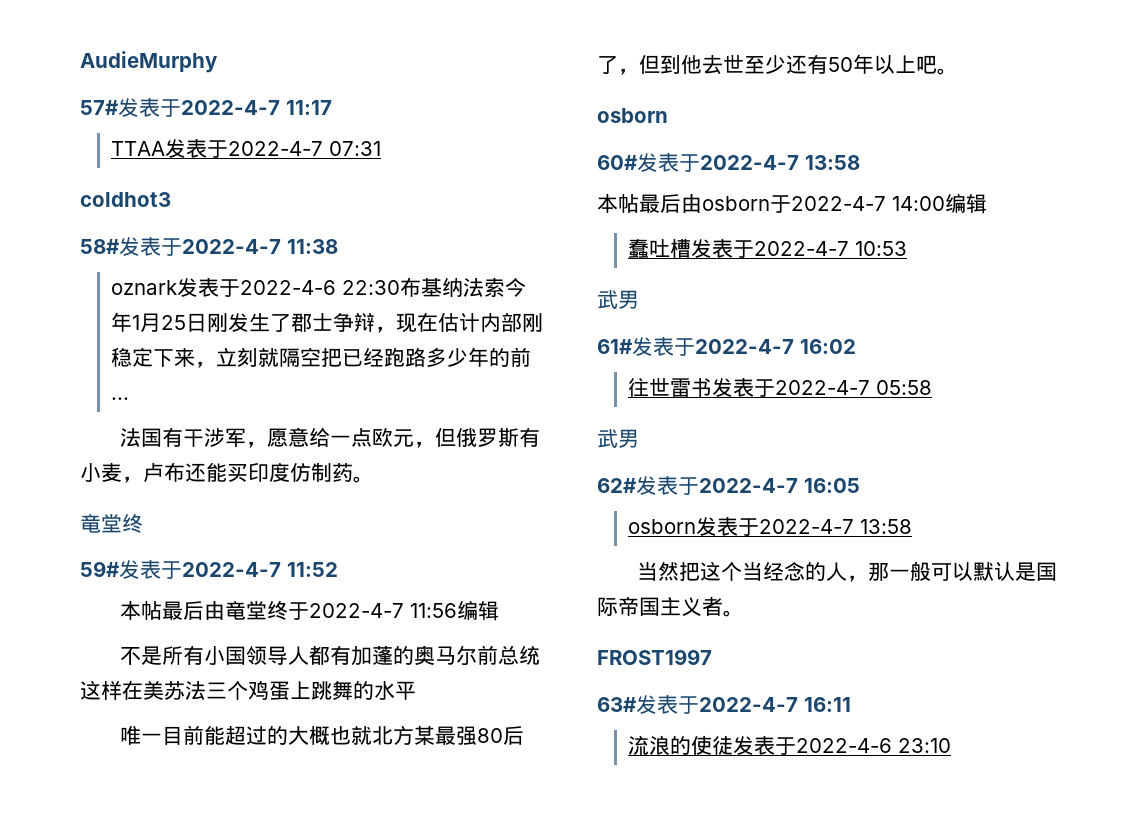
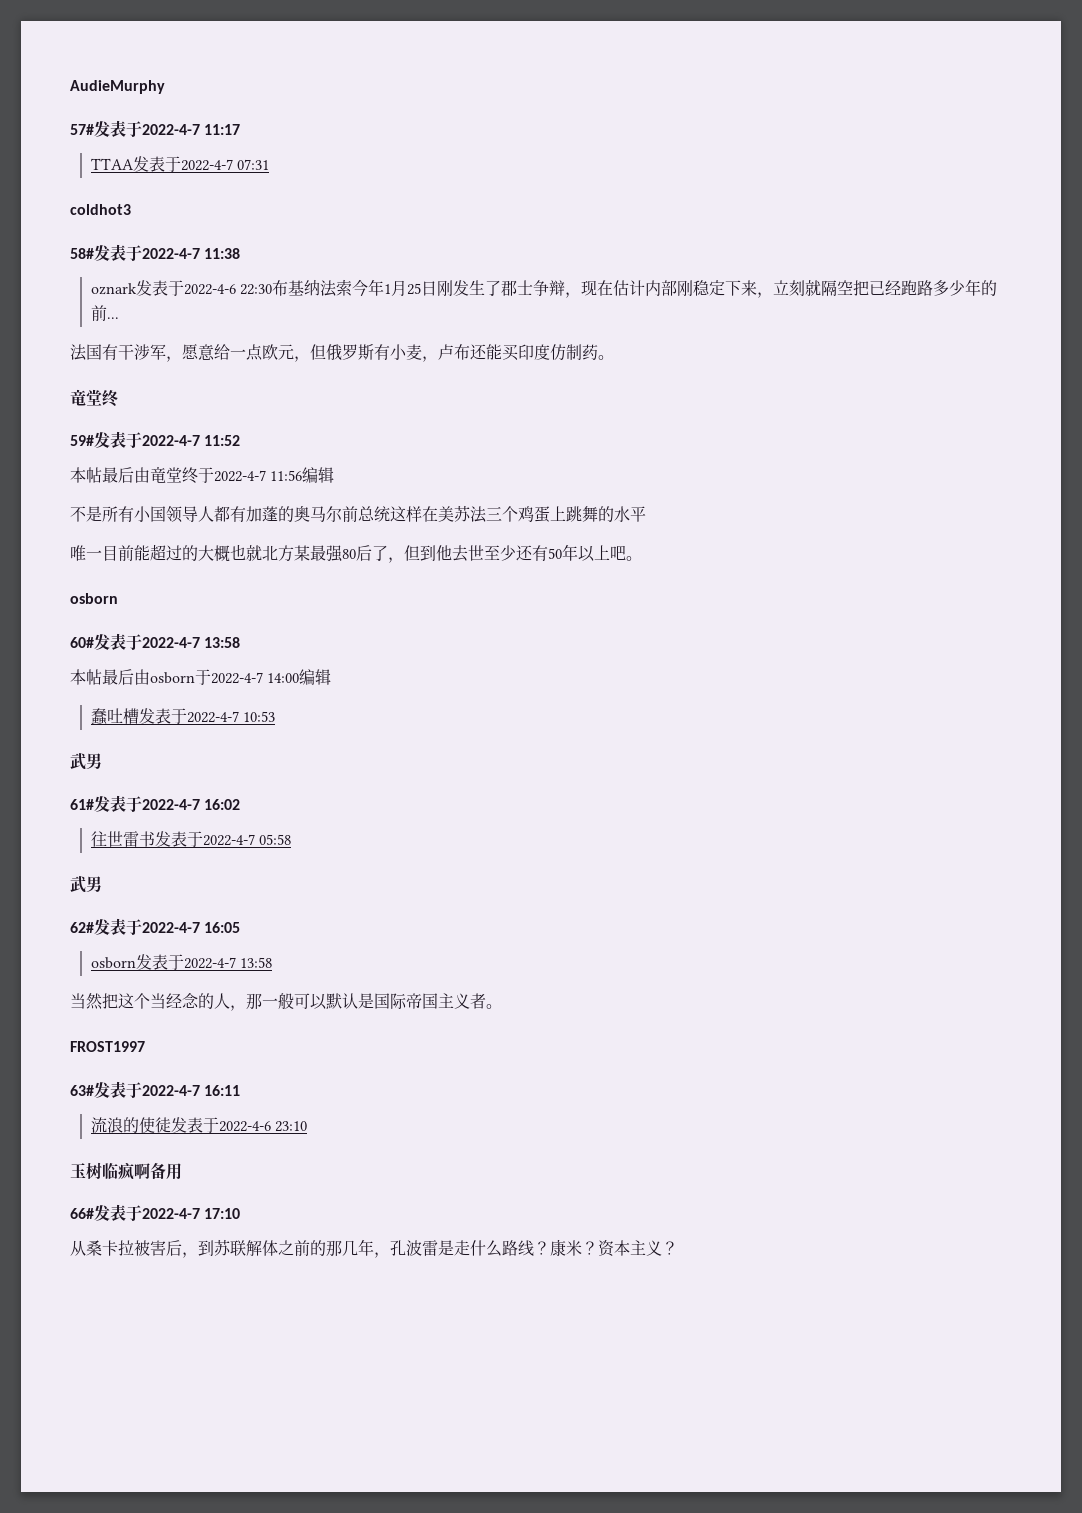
(952, 745) none -> [70,1162,182,1180] [70,1204,241,1221] [70,1239,678,1258] // 玉树临疯啊备用 // 66#发表于2022-4-7 17:10 // 从桑卡拉被害后，到苏联解体之前的那几年，孔波雷是走什么路线？康米？资本主义？

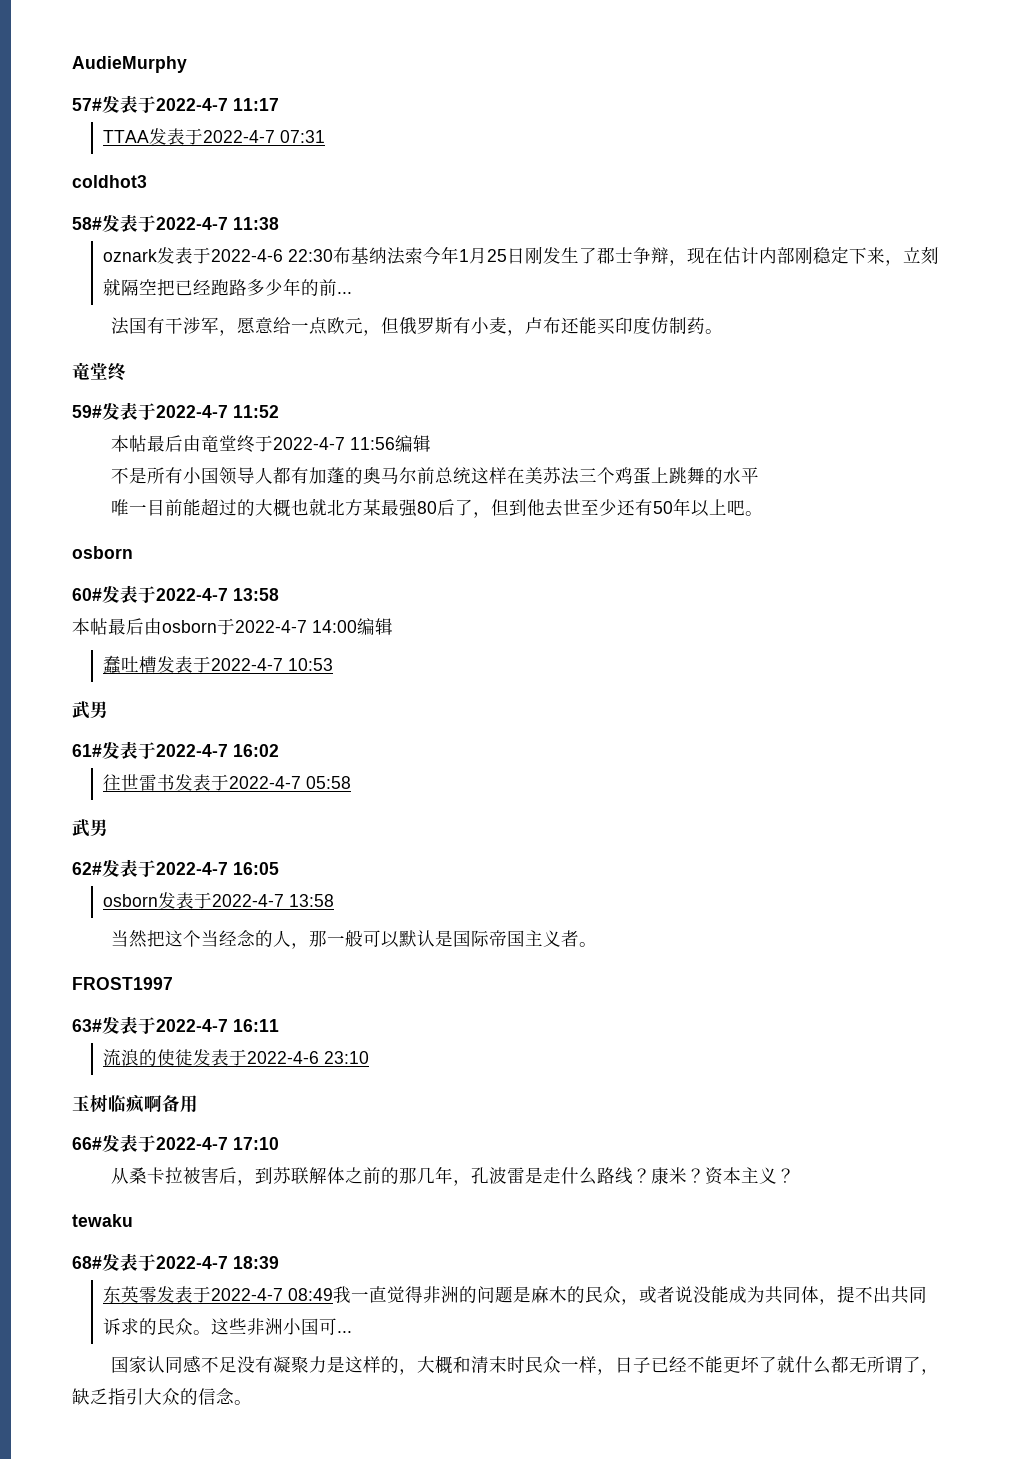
(678, 1248) none -> [72,1214,133,1227] [72,1253,279,1271] [102,1285,927,1305] [102,1318,352,1335] [110,1355,939,1375] [72,1388,252,1405] // tewaku // 68#发表于2022-4-7 18:39 // 东英零发表于2022-4-7 08:49我一直觉得非洲的问题是麻木的民众，或者说没能成为共同体，提不出共同诉求的民众。这些非洲小国可... // 国家认同感不足没有凝聚力是这样的，大概和清末时民众一样，日子已经不能更坏了就什么都无所谓了，缺乏指引大众的信念。

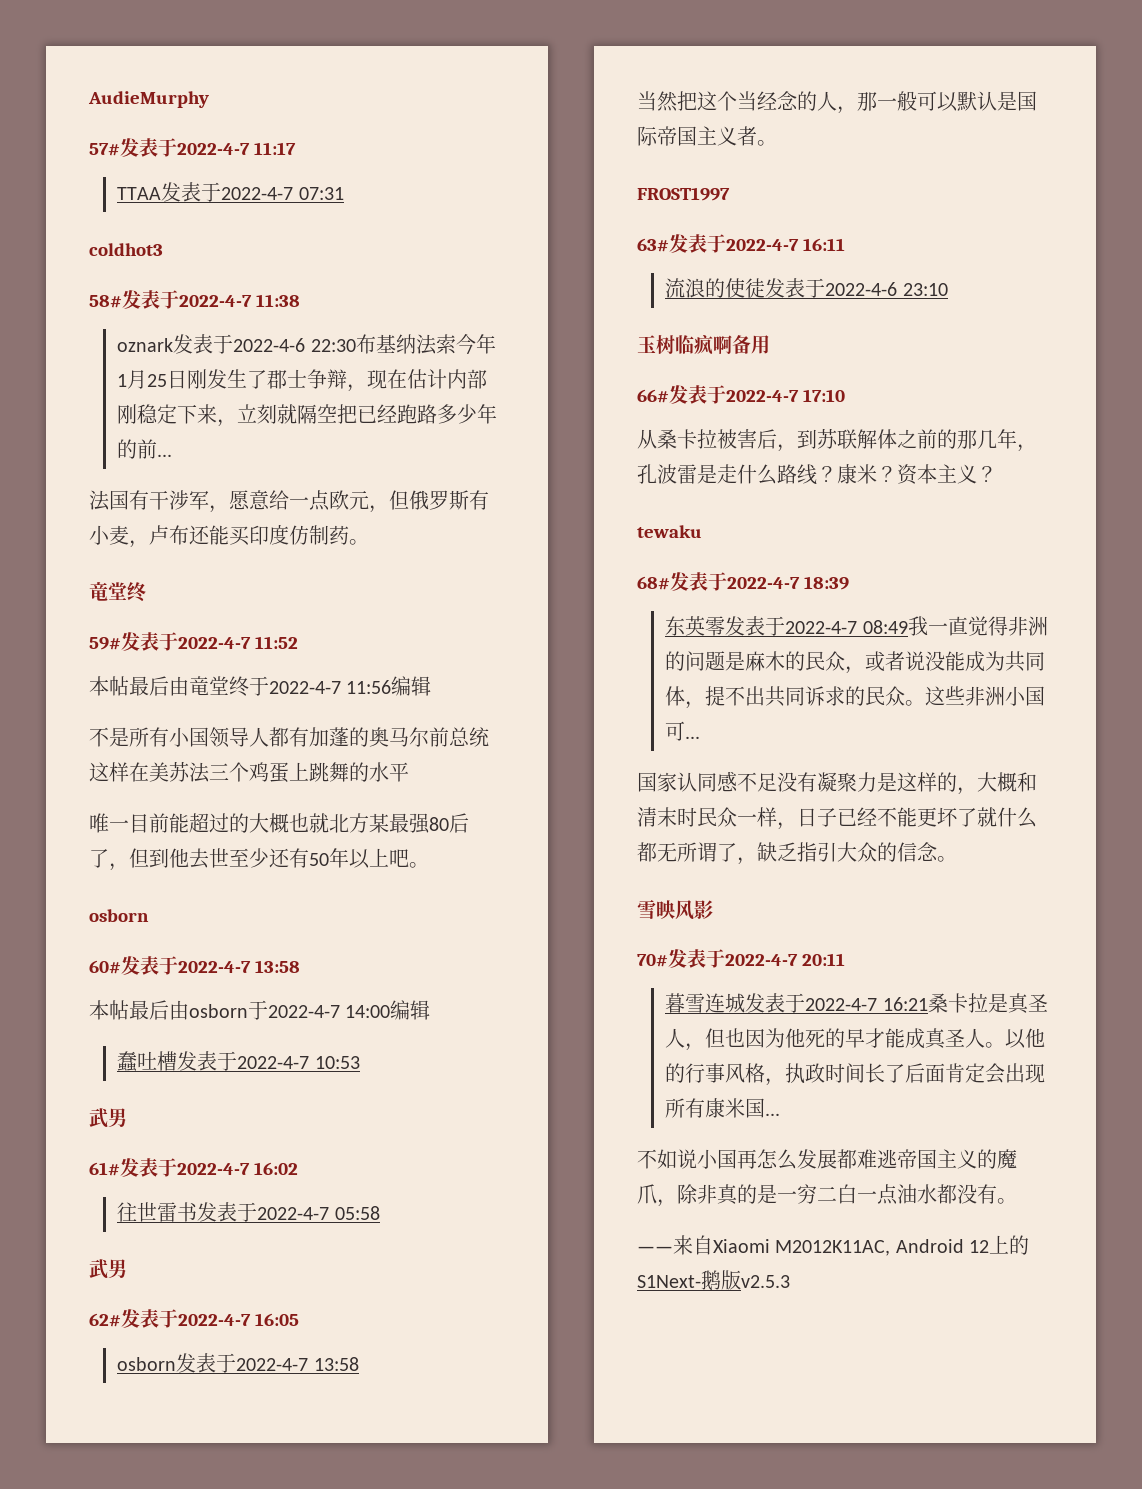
(252, 1402) none -> [637,899,713,920] [637,949,846,968] [665,993,1048,1014] [665,1028,1046,1051] [665,1063,1046,1086] [665,1098,781,1118] [637,1149,1017,1170] [637,1184,1017,1207] [637,1235,1030,1256] [637,1270,790,1291] // 雪映风影 // 70#发表于2022-4-7 20:11 // 暮雪连城发表于2022-4-7 16:21桑卡拉是真圣人，但也因为他死的早才能成真圣人。以他的行事风格，执政时间长了后面肯定会出现所有康米国... // 不如说小国再怎么发展都难逃帝国主义的魔爪，除非真的是一穷二白一点油水都没有。 // ——来自Xiaomi M2012K11AC, Android 12上的S1Next-鹅版v2.5.3

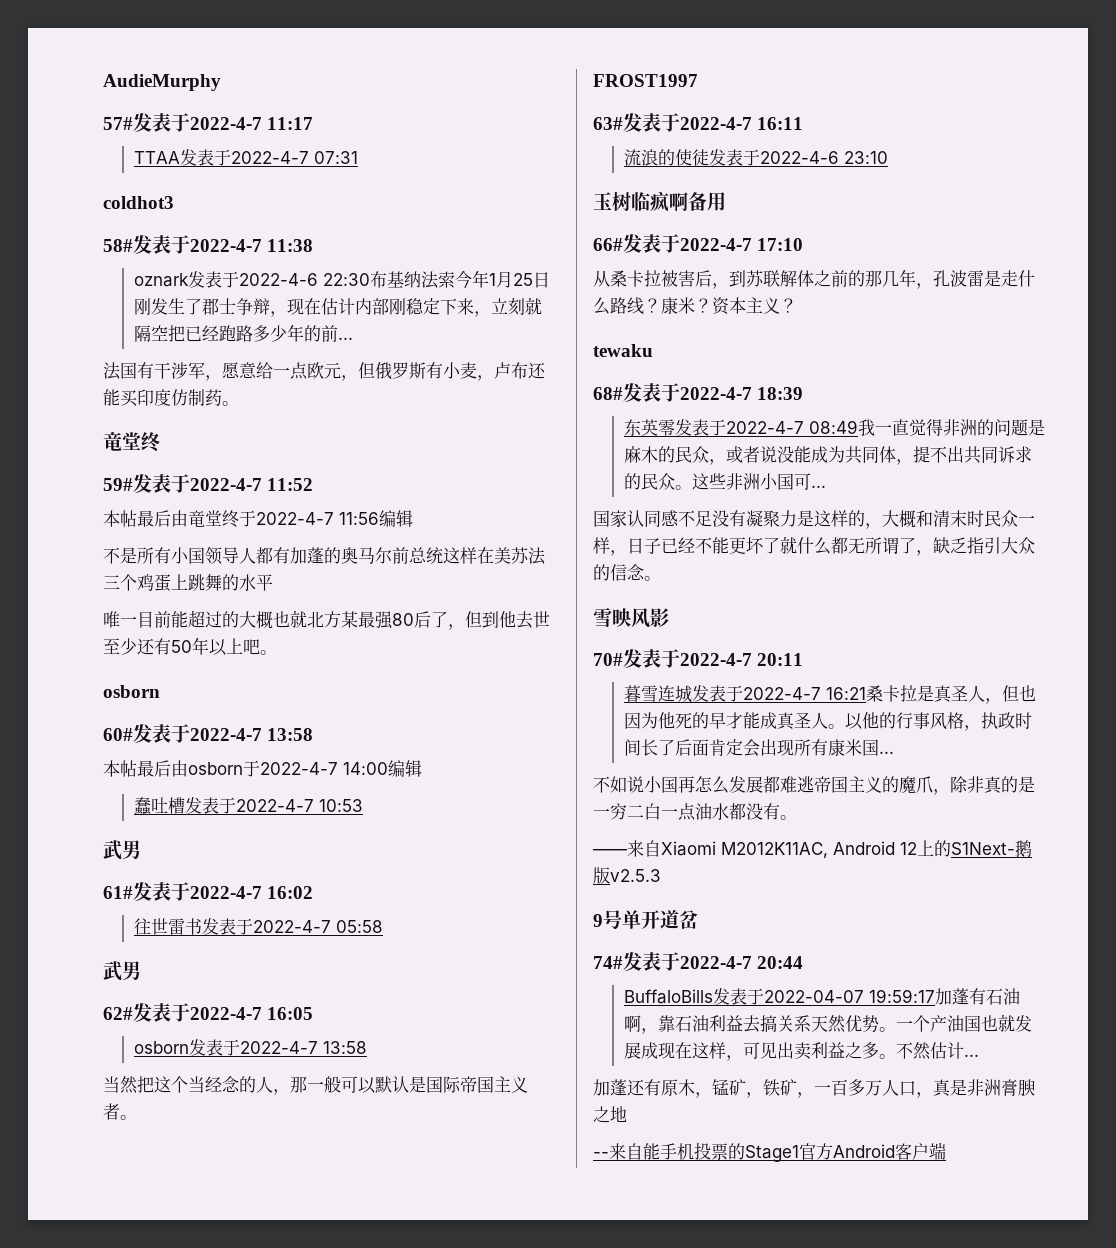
(790, 1281) none -> [593,910,698,929] [593,952,804,971] [623,988,1020,1005] [623,1014,1032,1034] [623,1042,979,1061] [593,1079,1035,1098] [593,1106,627,1123] [593,1142,946,1162] // 9号单开道岔 // 74#发表于2022-4-7 20:44 // BuffaloBills发表于2022-04-07 19:59:17加蓬有石油啊，靠石油利益去搞关系天然优势。一个产油国也就发展成现在这样，可见出卖利益之多。不然估计... // 加蓬还有原木，锰矿，铁矿，一百多万人口，真是非洲膏腴之地 // --来自能手机投票的Stage1官方Android客户端

